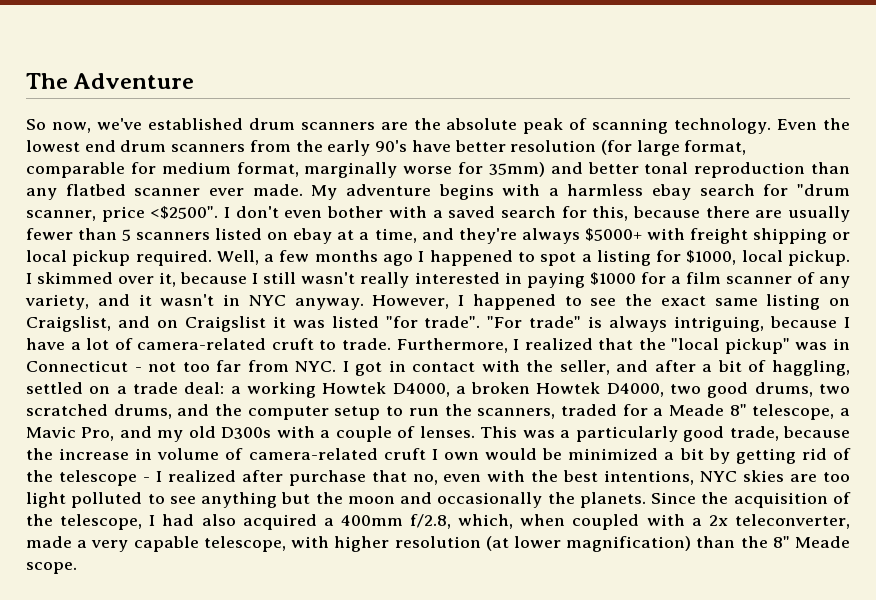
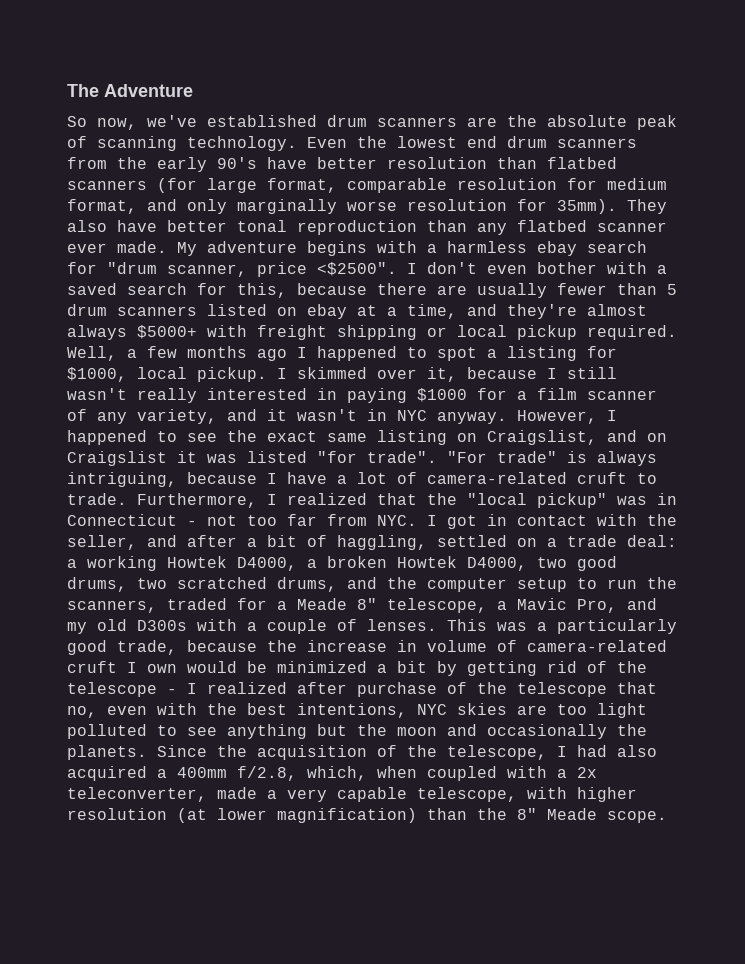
(597, 146) none -> [497,157,617,169] [67,180,147,190] than flatbed scanners
(125, 170) none -> [457,178,557,190] resolution
[304,162,583,178] marginally worse for 35mm) and -> [147,199,667,214] [67,220,157,232] and only marginally worse resolution for 35mm). They also have
(132, 235) none -> [67,304,107,316] drum
(517, 236) none -> [587,304,647,316] almost
(366, 478) none -> [447,682,607,697] of the telescope

